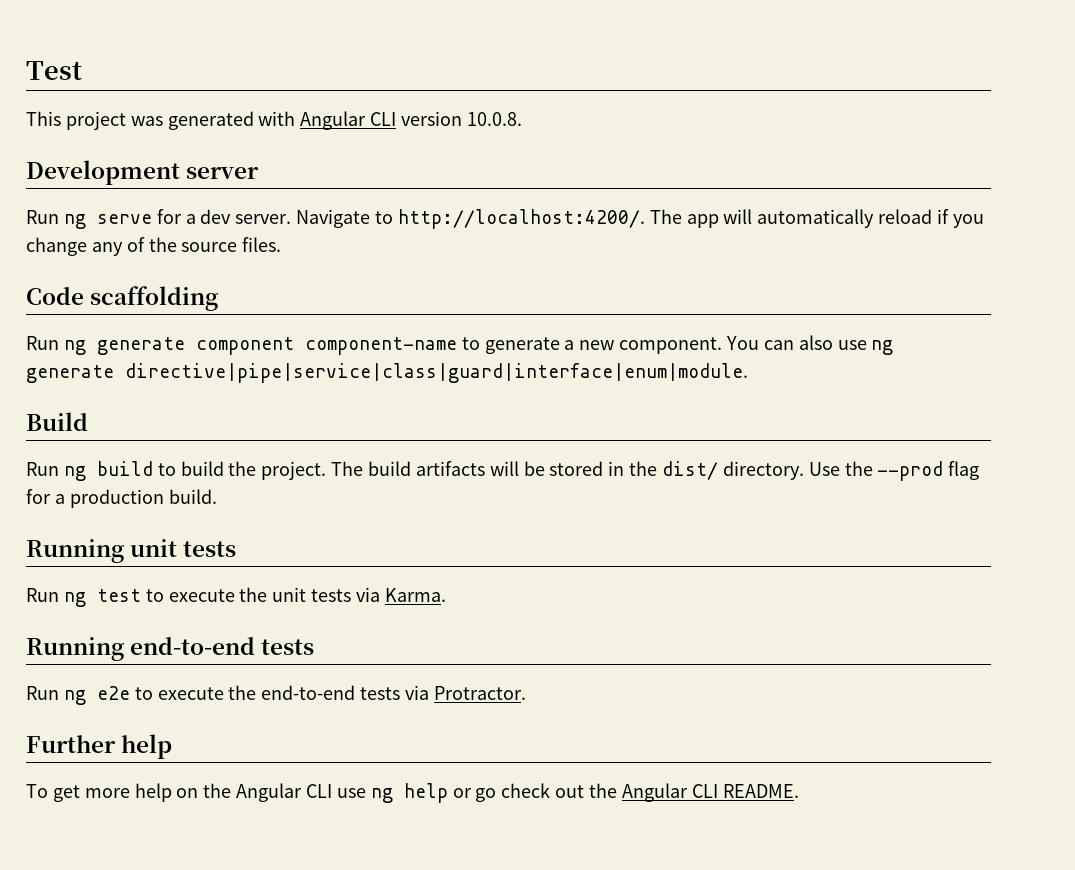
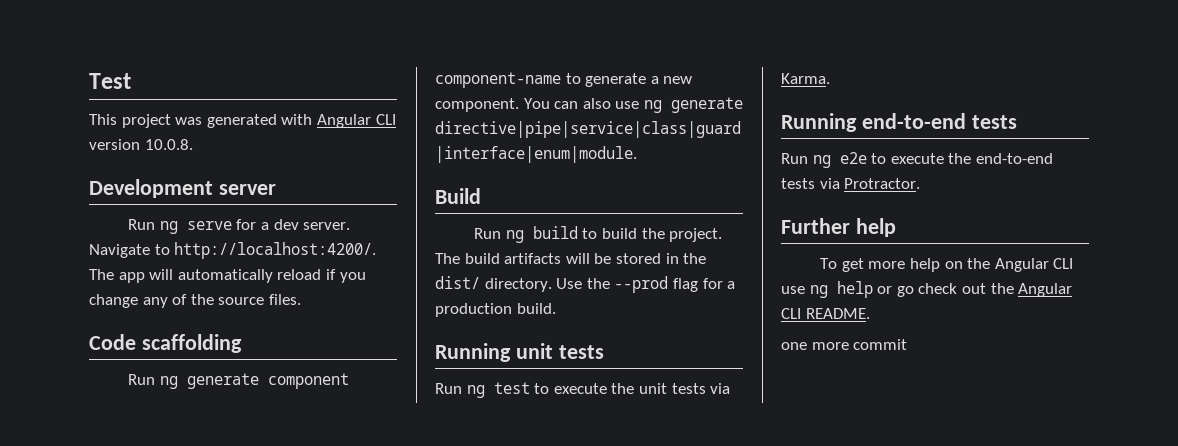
(799, 791) none -> [781,339,908,350] // one more commit

